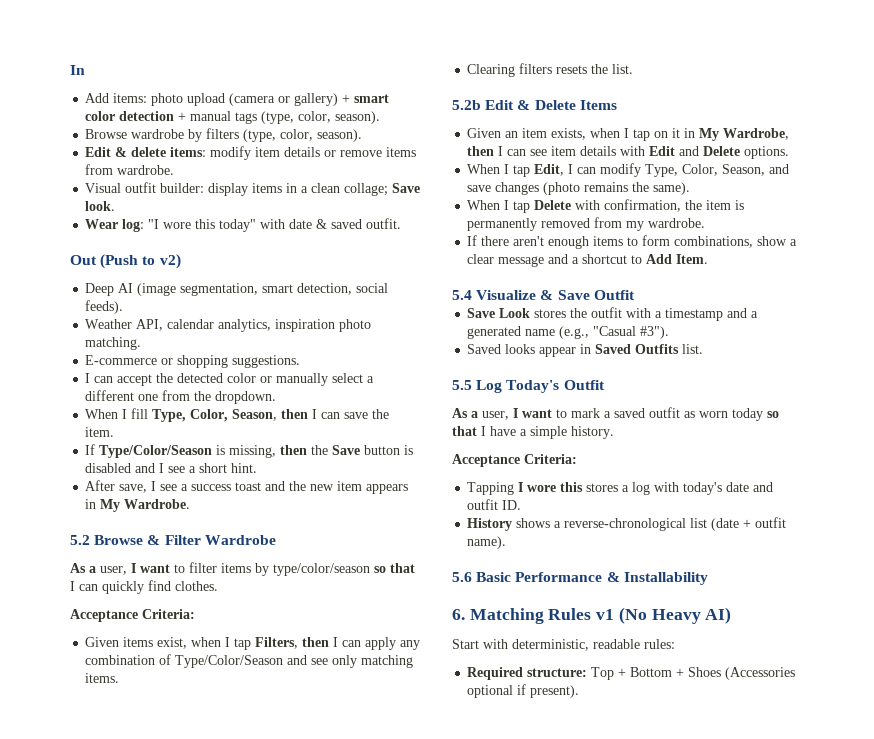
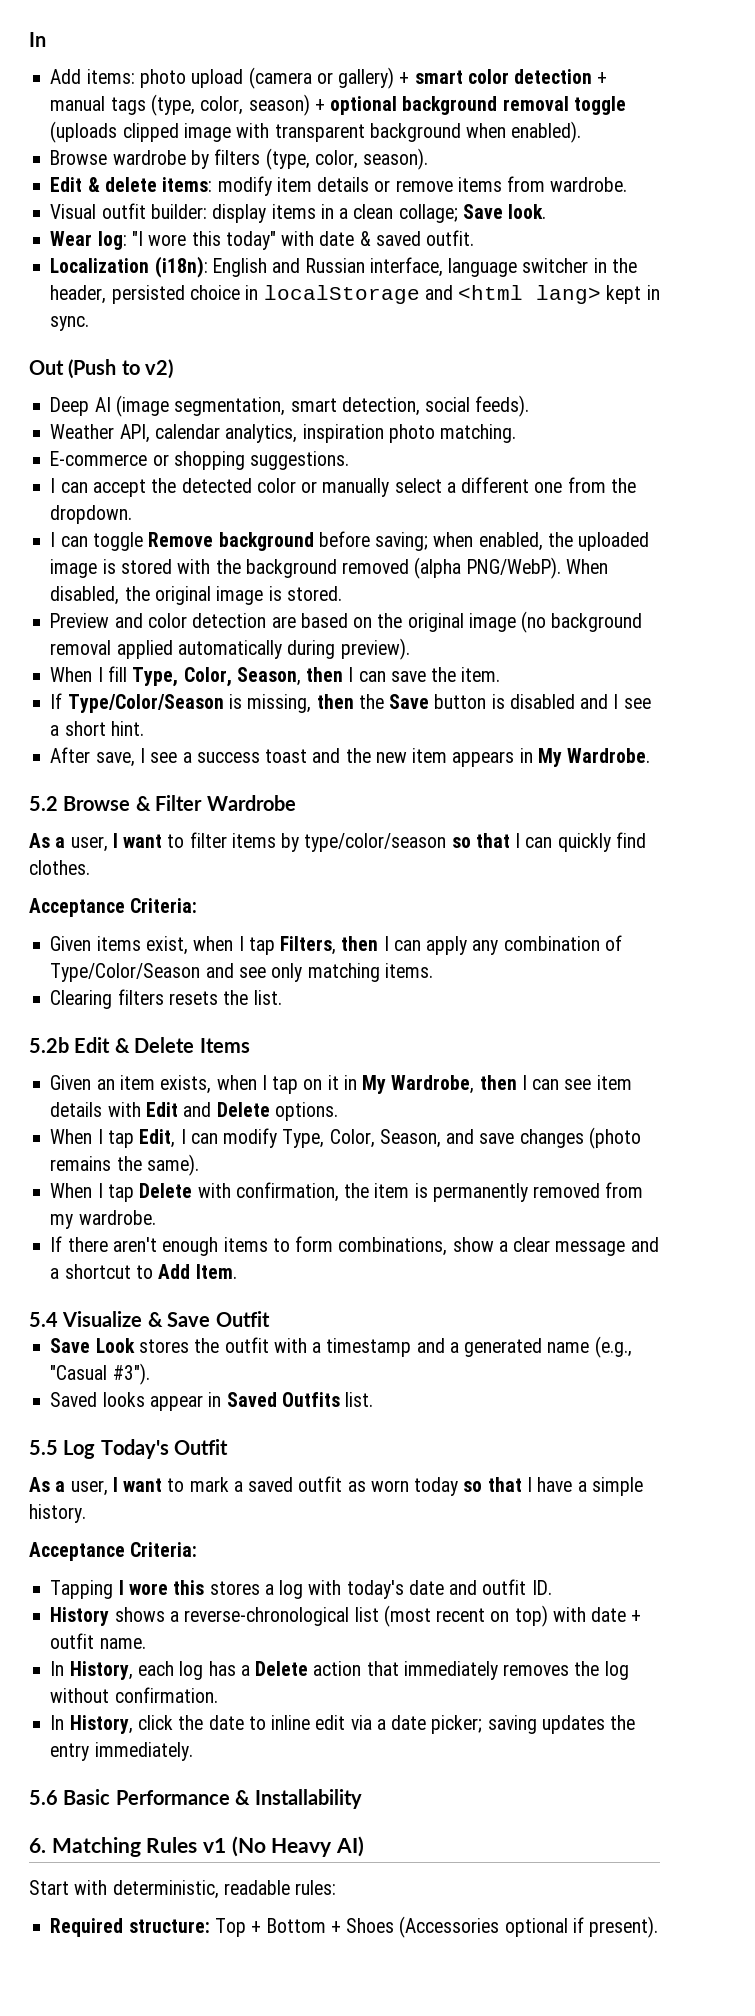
[335,111,381,124] season). -> [248,94,626,116] [50,121,582,143] season) + optional background removal toggle (uploads clipped image with transparent background when enabled).
(402, 223) none -> [50,256,637,278] [50,285,660,304] [50,316,90,331] // Localization (i18n): English and Russian interface, language switcher in the header, persisted choice in localStorage and <html lang> kept in sync.
(277, 397) none -> [50,531,650,551] [50,557,608,579] [50,586,342,605] [50,611,643,633] [50,638,410,660] // I can toggle Remove background before saving; when enabled, the uploaded image is stored with the background removed (alpha PNG/WebP). When disabled, the original image is stored. // Preview and color detection are based on the original image (no background removal applied automatically during preview).
[711,517,787,531] [467,536,507,549] (date + outfit name). -> [383,1605,642,1627] [50,1633,146,1649] [50,1661,629,1680] [50,1687,218,1703] [50,1715,636,1734] [50,1742,193,1761] (most recent on top) with date + outfit name. // In History, each log has a Delete action that immediately removes the log without confirmation. // In History, click the date to inline edit via a date picker; saving updates the entry immediately.

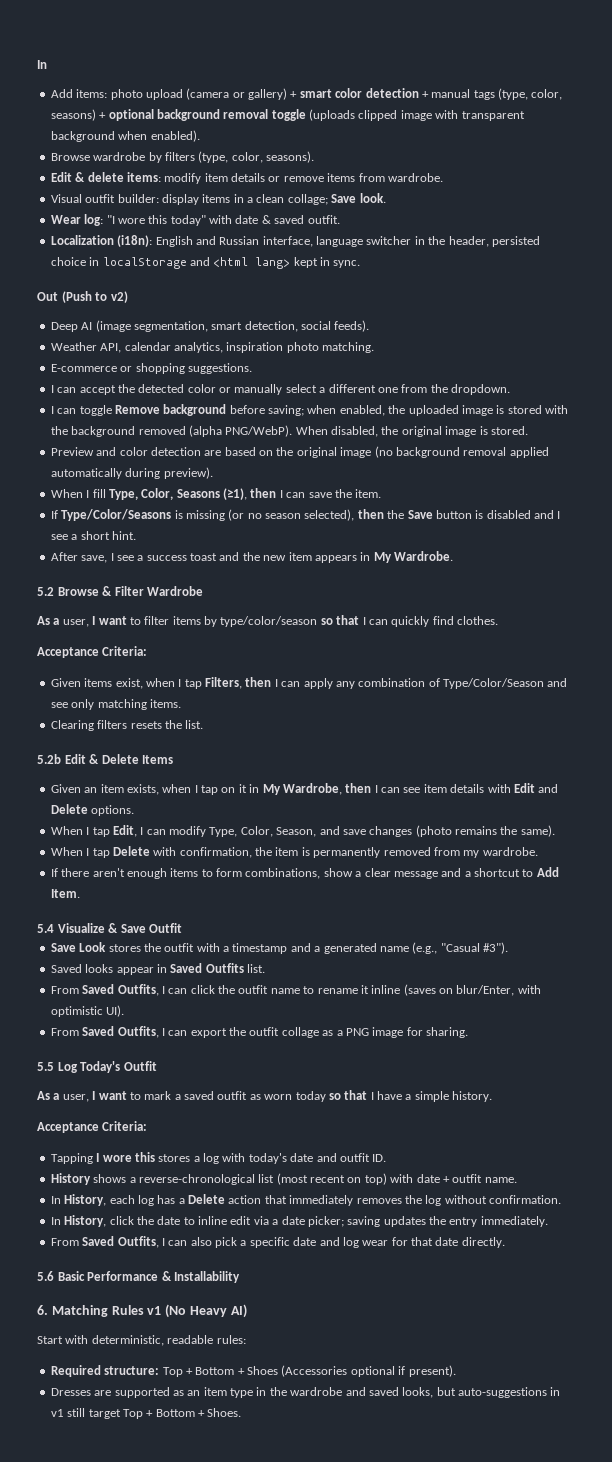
[248,94,310,116] season) -> [50,109,96,121] seasons)
[363,148,429,170] season). -> [266,151,314,163] seasons).
[236,667,301,686] Season, -> [176,488,247,500] Seasons (≥1),
[67,694,312,713] Type/Color/Season is missing, -> [61,509,355,521] Type/Color/Seasons is missing (or no season selected),
(374, 1399) none -> [50,984,541,996] [50,1005,125,1017] [50,1026,468,1038] // From Saved Outfits, I can click the outfit name to rename it inline (saves on blur/Enter, with optimistic UI). // From Saved Outfits, I can export the outfit collage as a PNG image for sharing.
(193, 1751) none -> [50,1236,505,1248] // From Saved Outfits, I can also pick a specific date and log wear for that date directly.
(659, 1927) none -> [50,1387,561,1398] [50,1408,242,1419] // Dresses are supported as an item type in the wardrobe and saved looks, but auto-suggestions in v1 still target Top + Bottom + Shoes.

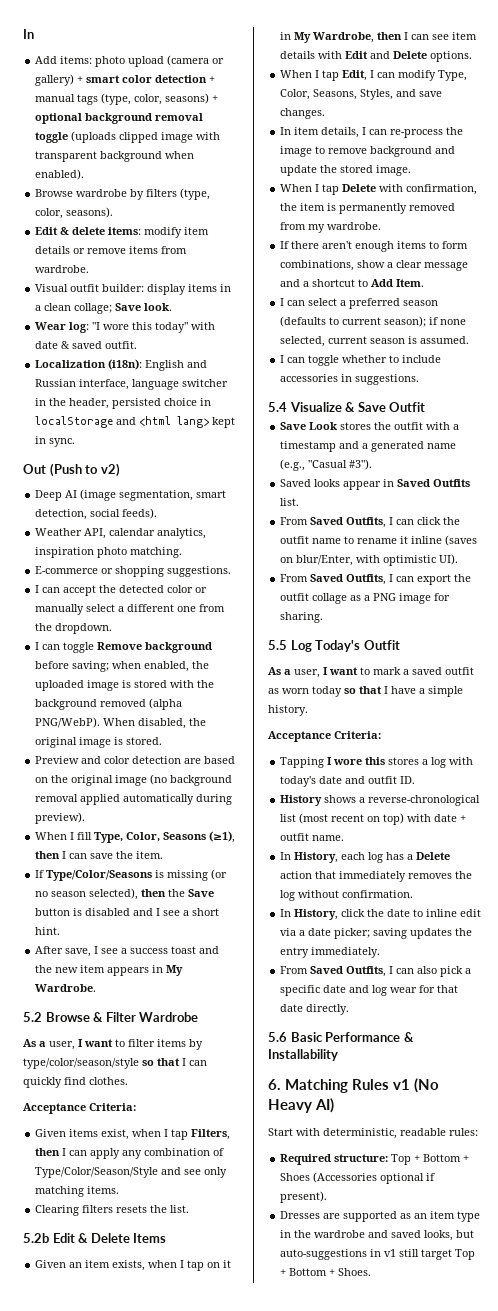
[220,616,318,627] type/color/season -> [23,1058,139,1069] type/color/season/style
[443,678,544,689] Type/Color/Season -> [35,1167,159,1178] Type/Color/Season/Style
[276,825,555,837] Season, and save changes (photo remains the same). -> [313,89,443,100] [280,108,326,119] [280,127,464,138] [280,146,456,157] [280,165,412,176] Seasons, Styles, and save changes. // In item details, I can re-process the image to remove background and update the stored image.
(80, 893) none -> [280,298,439,309] [280,316,467,327] [280,336,470,347] [280,355,442,366] [280,374,420,385] // I can select a preferred season (defaults to current season); if none selected, current season is assumed. // I can toggle whether to include accessories in suggestions.

